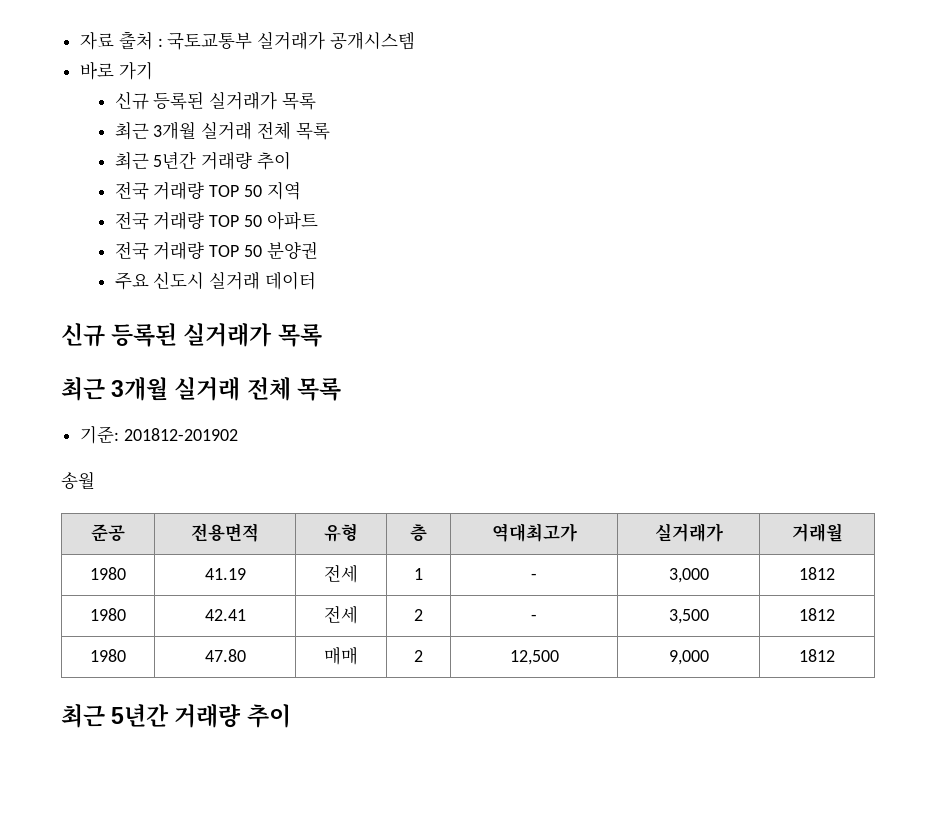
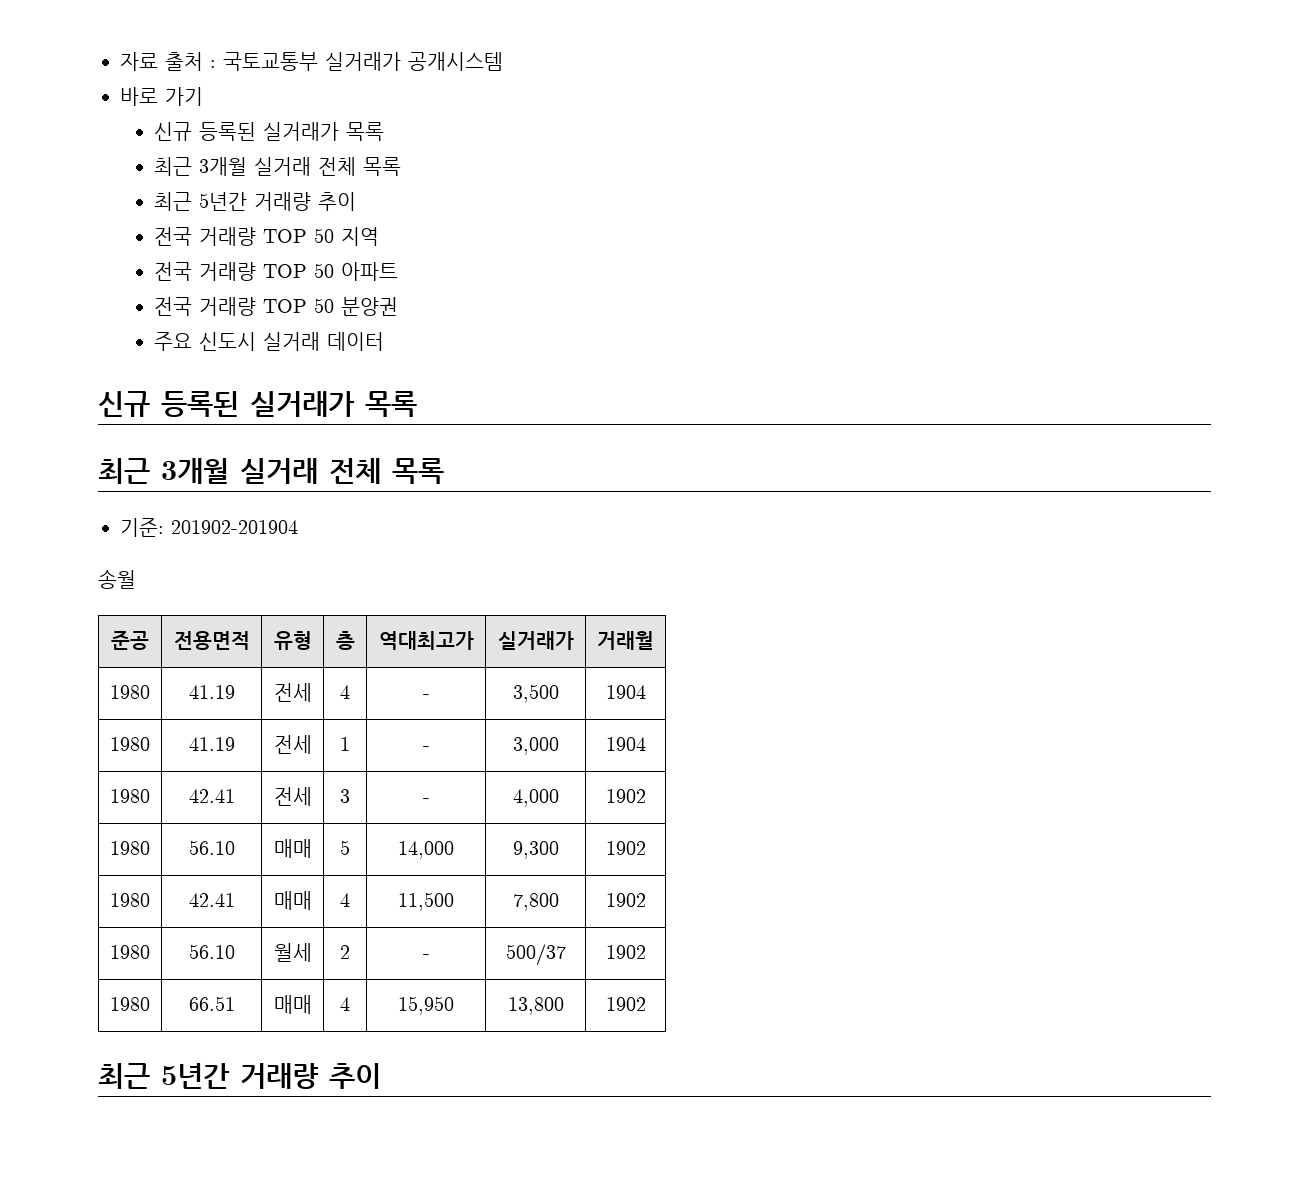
[123,428,238,441] 201812-201902 -> [171,520,298,534] 201902-201904
(843, 532) none -> [110,685,150,699] [188,685,235,699] [273,683,312,702] [340,685,350,699] [422,694,430,699] [512,684,559,703] [605,685,646,699] // 1980 | 41.19 | 전세 | 4 | - | 3,500 | 1904
[799,567,835,580] 1812 -> [605,737,646,751] 1904
(358, 614) none -> [340,789,350,803] [422,798,430,803] [512,789,559,807] [605,789,646,803] [110,841,150,855] [188,840,235,855] [273,839,312,858] [340,840,350,855] [398,841,454,859] [512,841,559,859] [605,841,646,855] [110,893,150,907] [188,893,235,907] [273,891,312,910] [340,893,350,907] [398,892,454,911] [512,893,559,911] [605,893,646,907] [110,945,150,959] [188,944,235,959] [273,943,312,962] | 3 | - | 4,000 | 1902 // 1980 | 56.10 | 매매 | 5 | 14,000 | 9,300 | 1902 // 1980 | 42.41 | 매매 | 4 | 11,500 | 7,800 | 1902 // 1980 | 56.10 | 월세
[668,609,709,624] [799,608,835,621] [90,649,126,662] [204,649,246,662] [324,647,358,665] [414,650,423,662] [509,650,559,665] [668,650,709,665] [799,649,835,662] 3,500 | 1812 // 1980 | 47.80 | 매매 | 2 | 12,500 | 9,000 | 1812 -> [505,944,566,966] [605,945,646,959] [110,997,150,1011] [188,996,235,1011] [273,995,312,1014] [340,997,350,1011] [398,996,454,1015] [507,997,564,1015] [605,997,646,1011] 500/37 | 1902 // 1980 | 66.51 | 매매 | 4 | 15,950 | 13,800 | 1902

